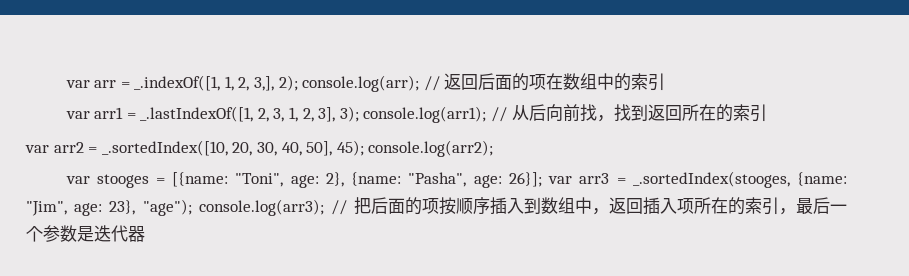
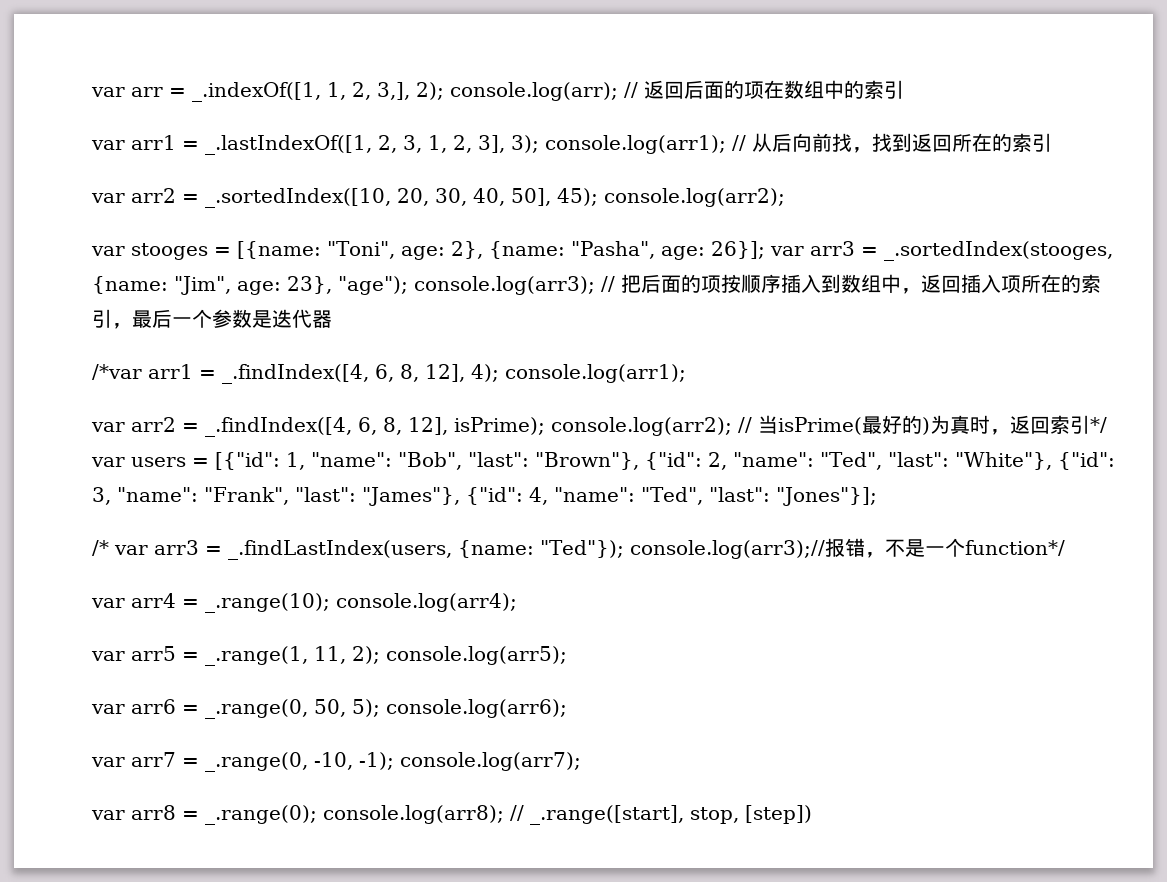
(145, 234) none -> [92,364,686,384] [91,415,1107,437] [91,452,1115,470] [92,487,877,506] [92,538,1065,560] [91,593,517,613] [91,646,567,666] [91,699,567,719] [91,752,581,772] [91,805,812,825] // /*var arr1 = _.findIndex([4, 6, 8, 12], 4); console.log(arr1); // var arr2 = _.findIndex([4, 6, 8, 12], isPrime); console.log(arr2); // 当isPrime(最好的)为真时，返回索引*/ var users = [{"id": 1, "name": "Bob", "last": "Brown"}, {"id": 2, "name": "Ted", "last": "White"}, {"id": 3, "name": "Frank", "last": "James"}, {"id": 4, "name": "Ted", "last": "Jones"}]; // /* var arr3 = _.findLastIndex(users, {name: "Ted"}); console.log(arr3);//报错，不是一个function*/ // var arr4 = _.range(10); console.log(arr4); // var arr5 = _.range(1, 11, 2); console.log(arr5); // var arr6 = _.range(0, 50, 5); console.log(arr6); // var arr7 = _.range(0, -10, -1); console.log(arr7); // var arr8 = _.range(0); console.log(arr8); // _.range([start], stop, [step])

